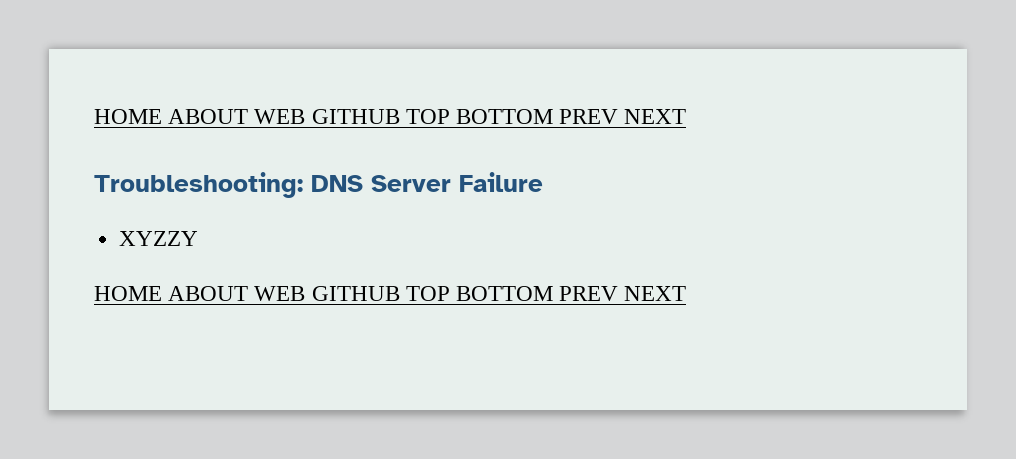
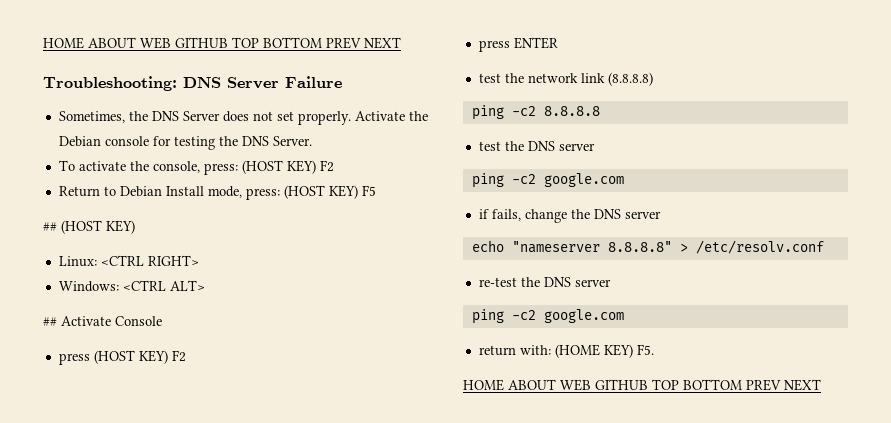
[119,231,199,246] XYZZY -> [58,111,428,125] [58,136,312,150] [58,160,334,175] [58,185,376,200] [43,220,135,234] [58,255,199,267] [58,280,205,292] [43,316,162,326] [58,350,186,365] [478,37,558,52] [478,72,653,86] [471,105,600,120] [478,141,595,151] [471,173,624,188] [478,209,661,223] [471,240,824,254] [478,277,611,287] [471,309,624,324] [478,344,654,358] Sometimes, the DNS Server does not set properly. Activate the Debian console for testing the DNS Server. // To activate the console, press: (HOST KEY) F2 // Return to Debian Install mode, press: (HOST KEY) F5 // ## (HOST KEY) // Linux: <CTRL RIGHT> // Windows: <CTRL ALT> // ## Activate Console // press (HOST KEY) F2 // press ENTER // test the network link (8.8.8.8) // ping -c2 8.8.8.8 // test the DNS server // ping -c2 google.com // if fails, change the DNS server // echo "nameserver 8.8.8.8" > /etc/resolv.conf // re-test the DNS server // ping -c2 google.com // return with: (HOME KEY) F5.

